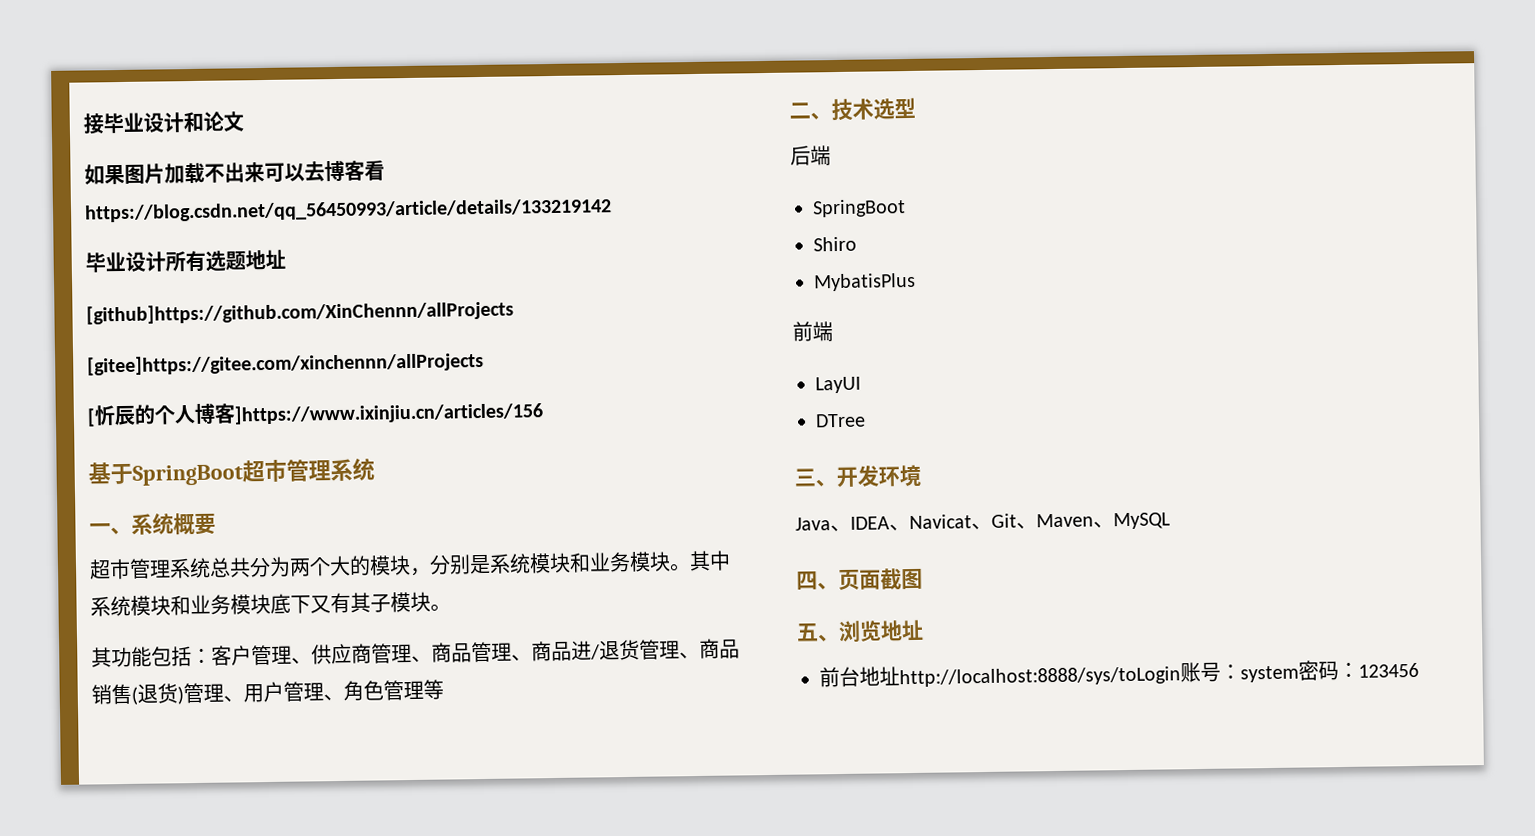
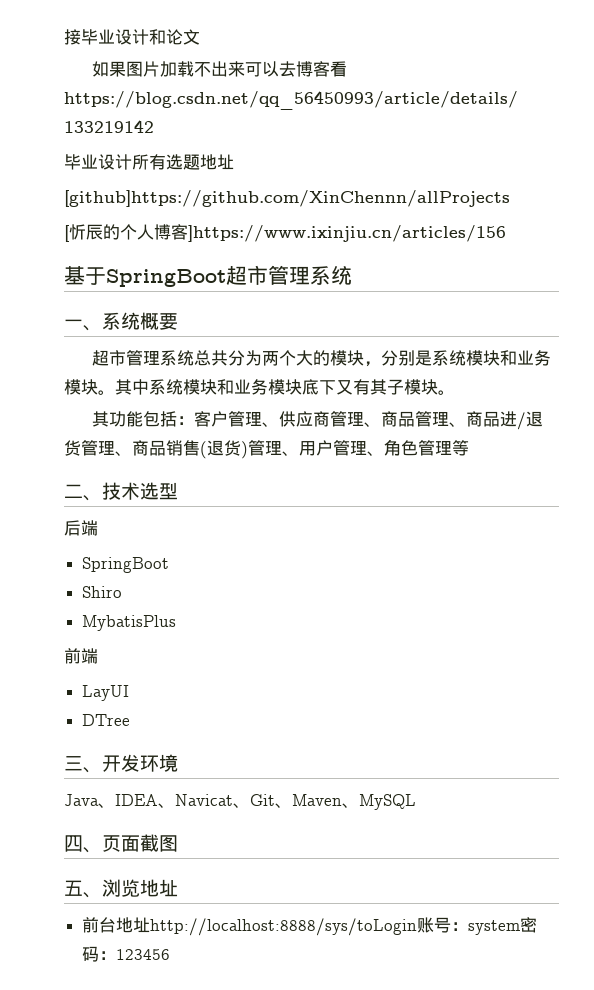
[87,351,484,376] // [gitee]https://gitee.com/xinchennn/allProjects -> (510, 198) none

